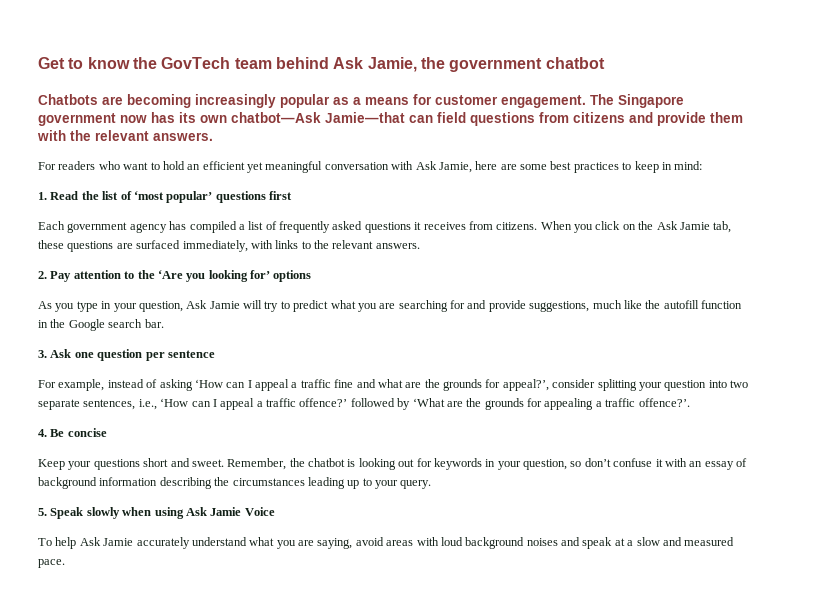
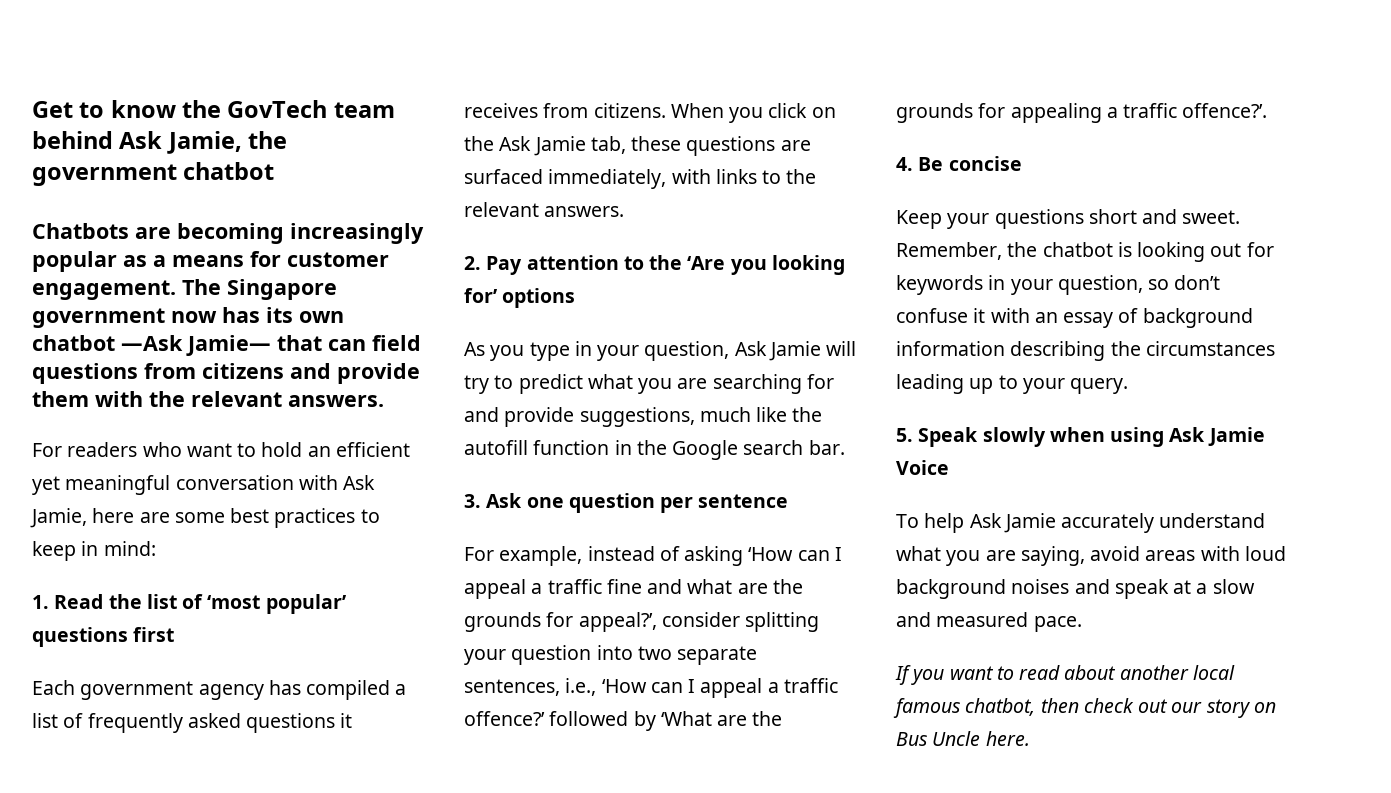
[231,112,405,123] chatbot—Ask Jamie—that -> [32,335,322,356] chatbot —Ask Jamie— that
(65, 563) none -> [895,665,1235,685] [893,698,1276,718] [896,731,1030,746] // If you want to read about another local famous chatbot, then check out our story on Bus Uncle here.

